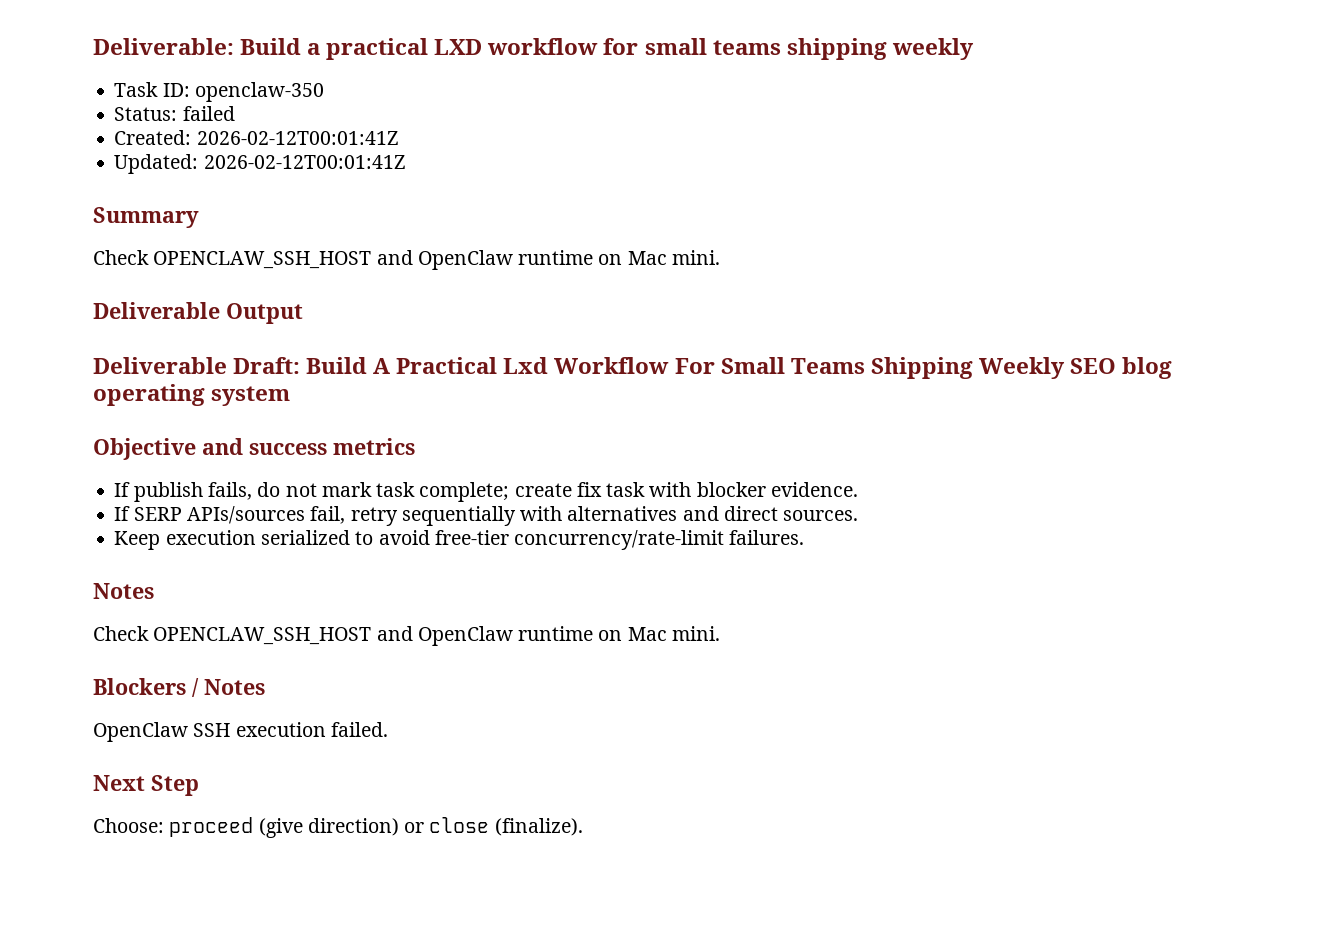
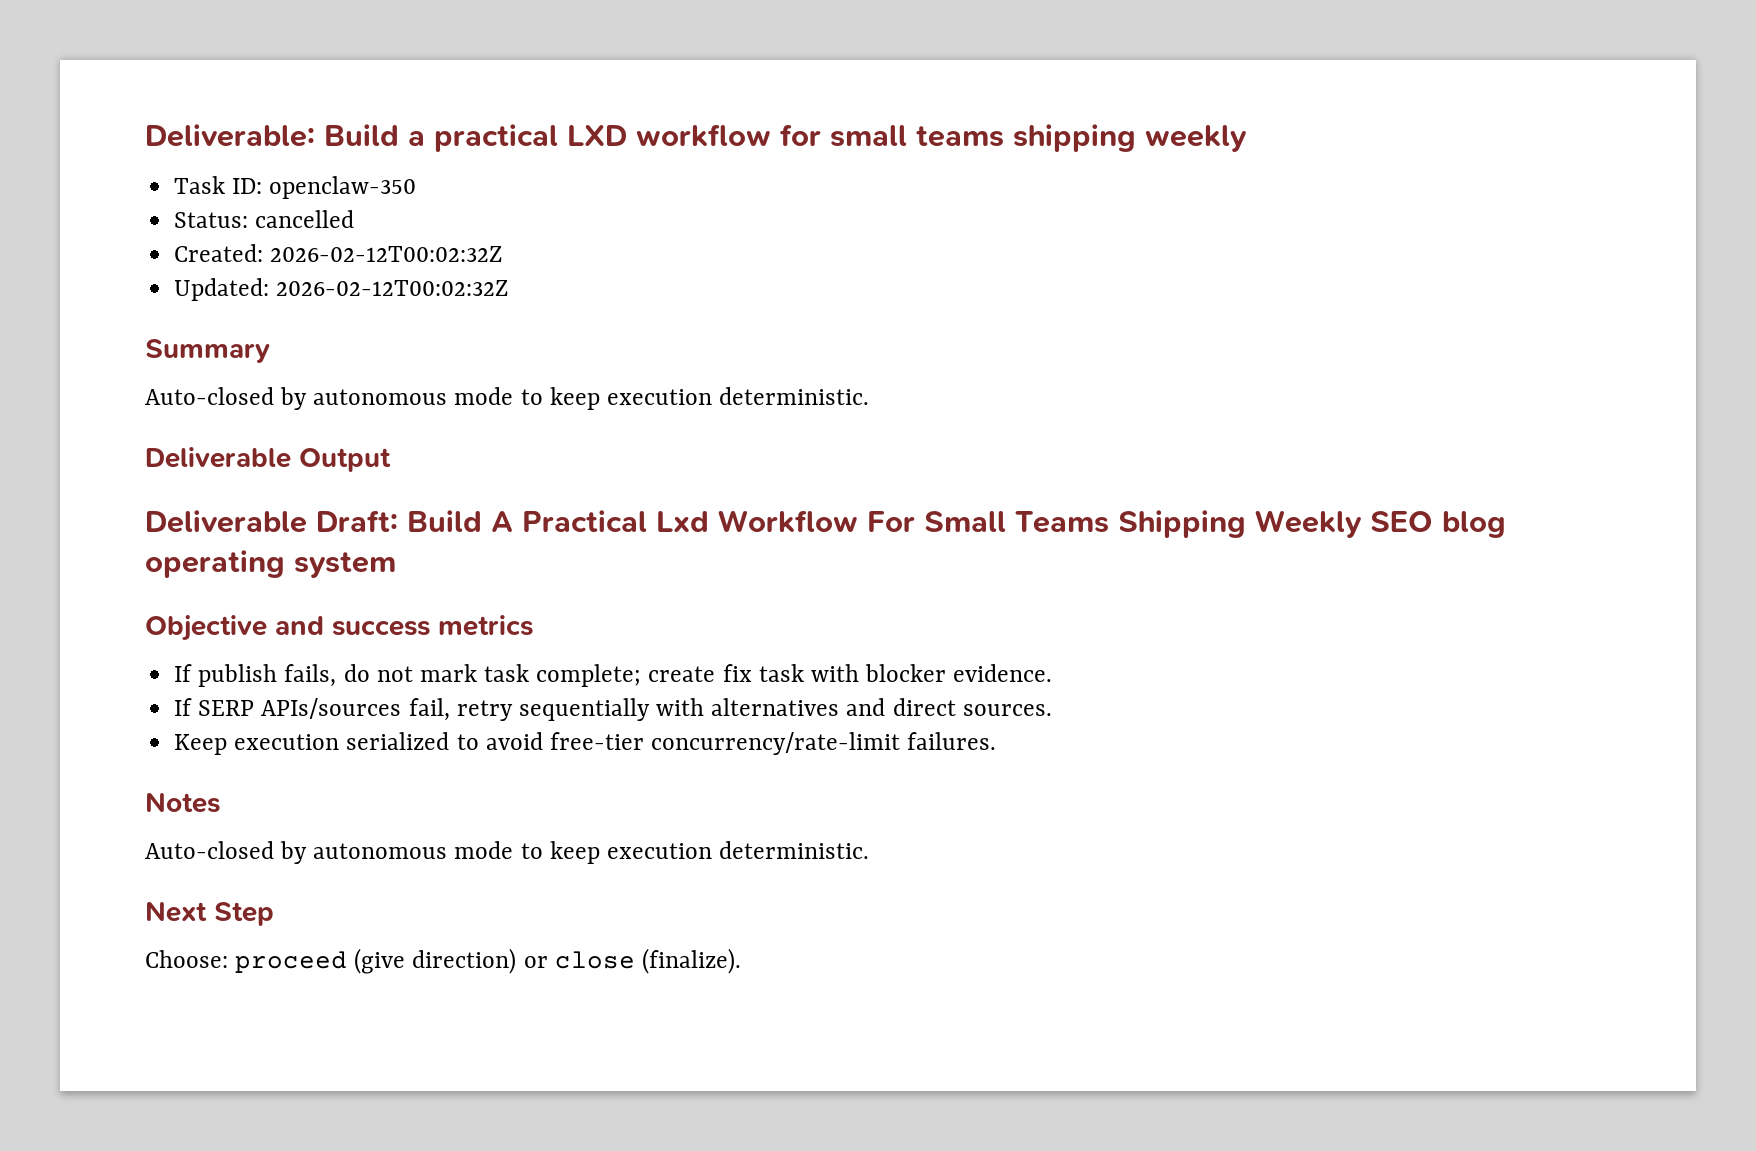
[182,106,235,121] failed -> [255,210,355,228] cancelled
[196,131,399,145] 2026-02-12T00:01:41Z -> [270,246,503,262] 2026-02-12T00:02:32Z
[203,155,406,169] 2026-02-12T00:01:41Z -> [276,280,509,296] 2026-02-12T00:02:32Z
[93,250,720,270] Check OPENCLAW_SSH_HOST and OpenClaw runtime on Mac mini. -> [145,387,870,410] Auto-closed by autonomous mode to keep execution deterministic.
[93,626,720,646] [93,678,265,697] [93,722,388,742] Check OPENCLAW_SSH_HOST and OpenClaw runtime on Mac mini. // Blockers / Notes // OpenClaw SSH execution failed. -> [145,841,870,864] Auto-closed by autonomous mode to keep execution deterministic.

